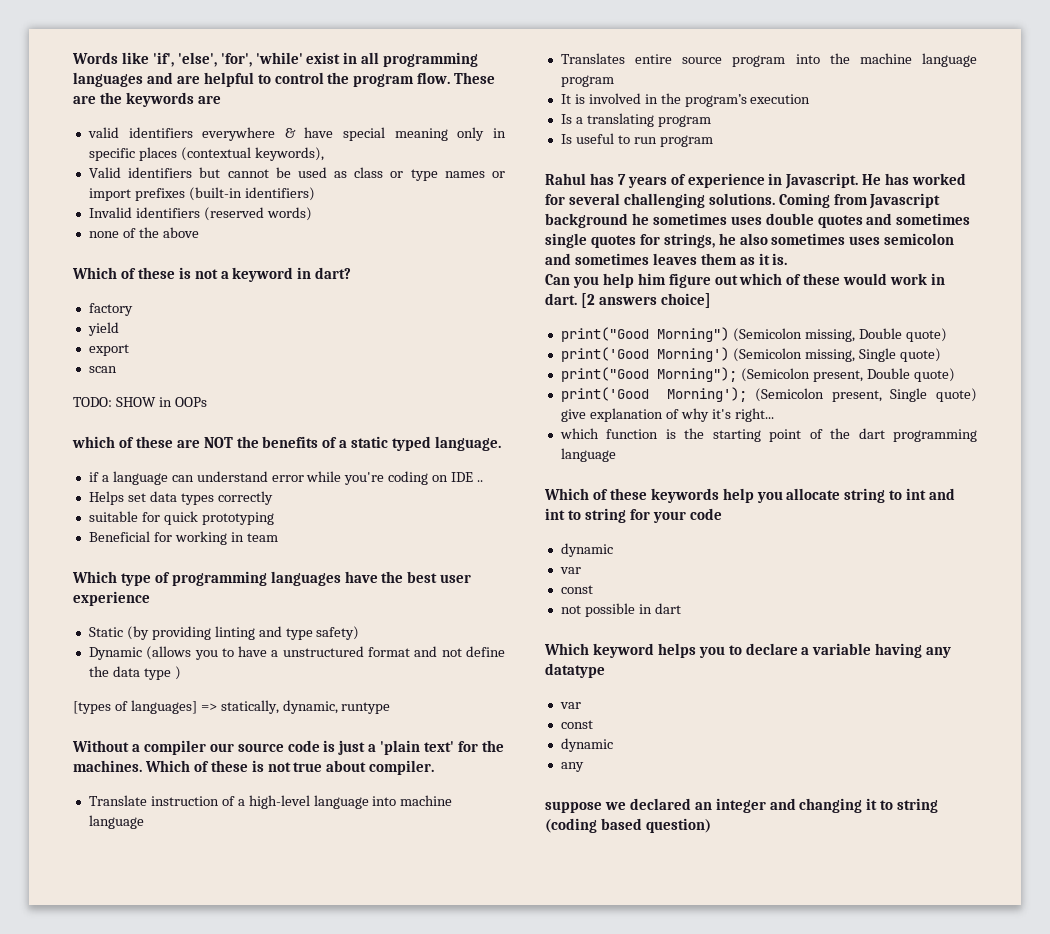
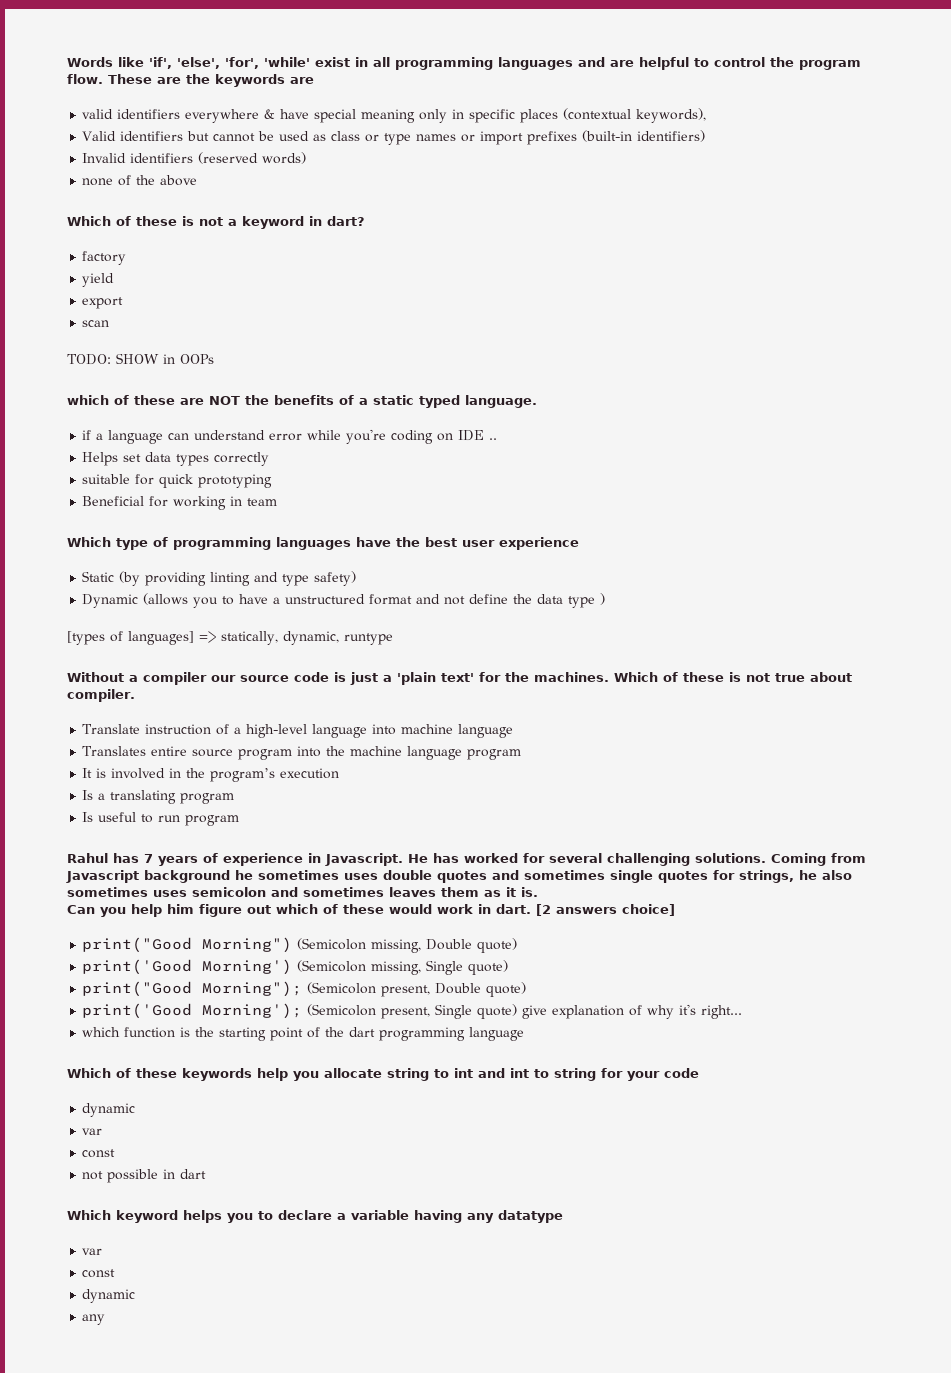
[545,798,939,813] [545,818,711,833] // suppose we declared an integer and changing it to string (coding based question) -> (106, 1319) none

